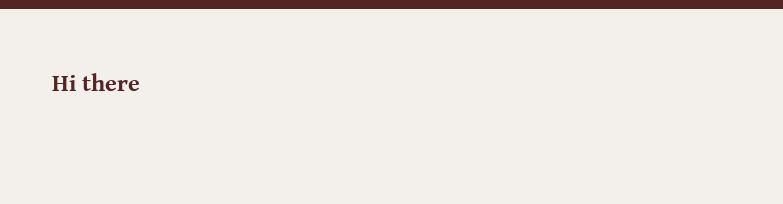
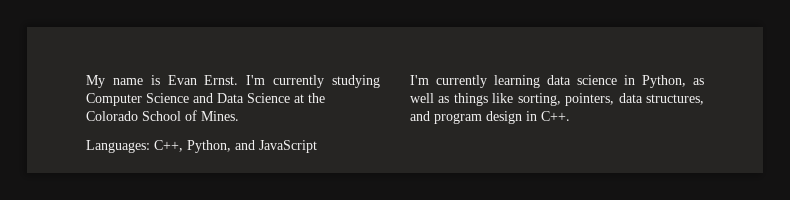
[52,73,141,91] Hi there -> [86,75,380,88] [86,93,325,106] [86,110,239,121] [86,140,317,153] [410,75,704,88] [410,93,704,106] [410,111,570,124] My name is Evan Ernst. I'm currently studying Computer Science and Data Science at the Colorado School of Mines. // Languages: C++, Python, and JavaScript // I'm currently learning data science in Python, as well as things like sorting, pointers, data structures, and program design in C++.

